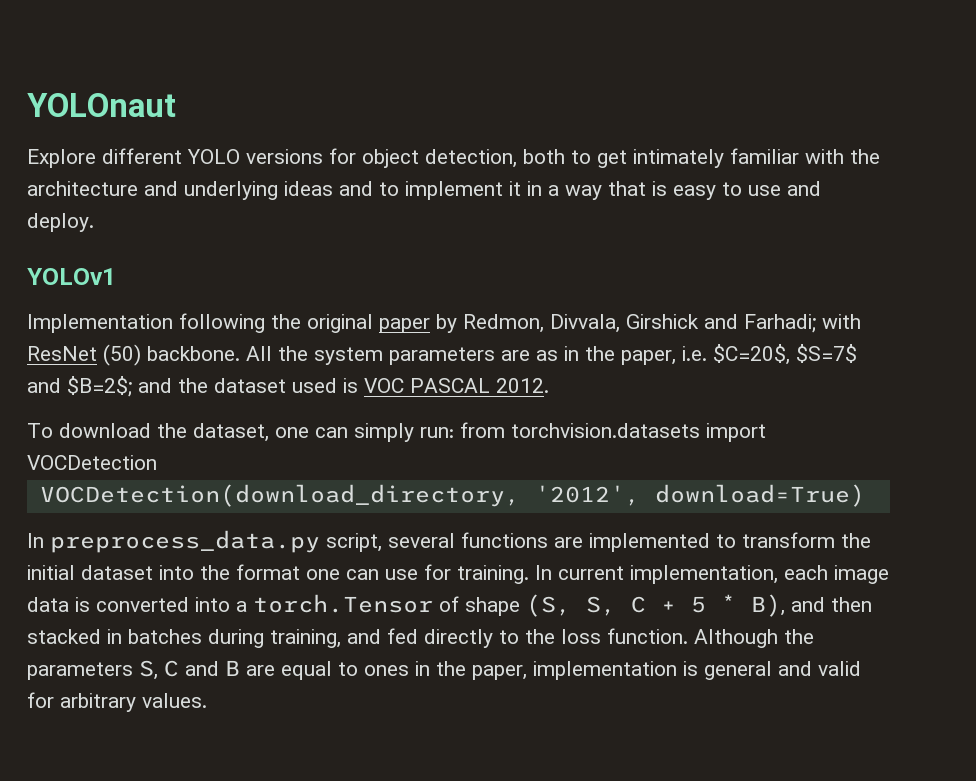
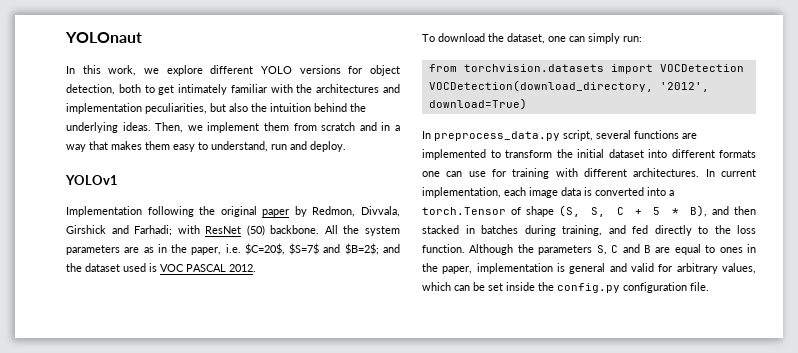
[27,149,96,168] Explore -> [66,65,203,76] In this work, we explore
[27,181,781,200] architecture and underlying ideas and to implement it in a way that is easy to use -> [316,84,400,93] [66,103,366,114] [66,122,400,133] [66,141,287,152] architectures and implementation peculiarities, but also the intuition behind the underlying ideas. Then, we implement them from scratch and in a way that makes them easy to understand, run
(454, 432) none -> (642, 39) //
[200,564,300,580] the format -> [671,149,756,158] different formats
[457,565,529,584] training. -> [512,168,700,179] training with different architectures.
[142,693,207,708] values. -> [722,263,756,274] [422,282,709,293] values, which can be set inside the config.py configuration file.

